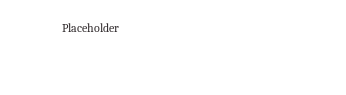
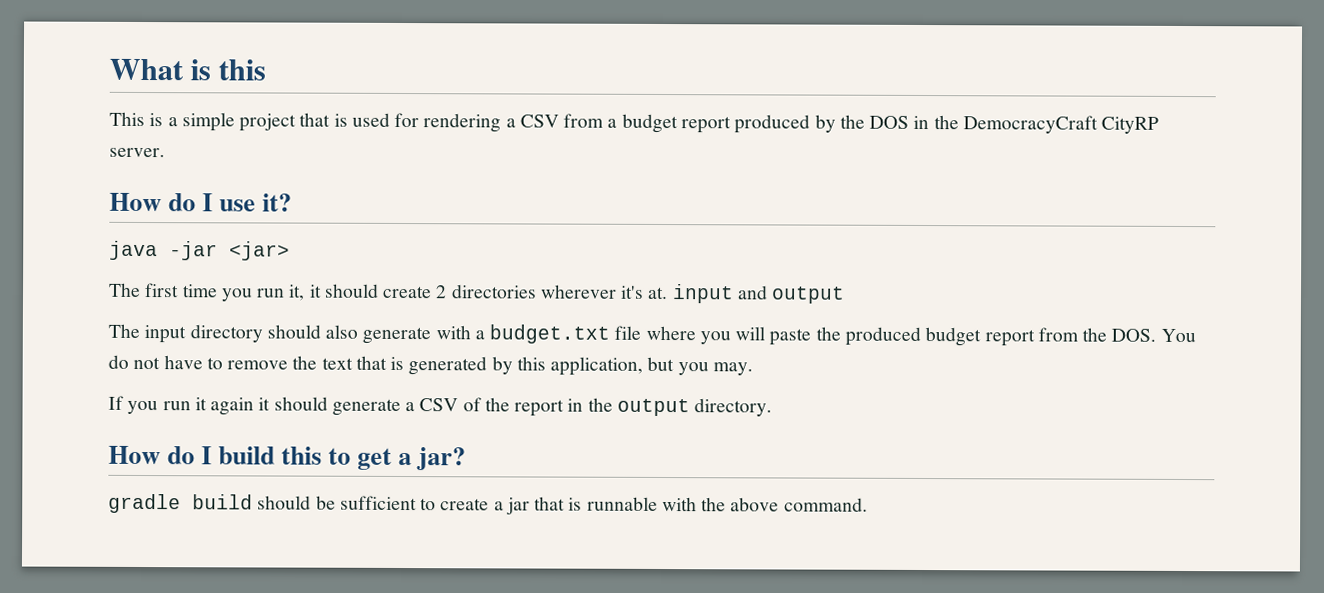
[62,23,119,32] Placeholder -> [109,58,267,81] [109,111,1160,134] [109,147,165,158] [109,192,293,212] [109,240,290,261] [108,282,846,304] [108,323,1196,347] [108,354,753,376] [108,395,773,417] [108,445,467,471] [108,493,868,515] What is this // This is a simple project that is used for rendering a CSV from a budget report produced by the DOS in the DemocracyCraft CityRP server. // How do I use it? // java -jar <jar> // The first time you run it, it should create 2 directories wherever it's at. input and output // The input directory should also generate with a budget.txt file where you will paste the produced budget report from the DOS. You do not have to remove the text that is generated by this application, but you may. // If you run it again it should generate a CSV of the report in the output directory. // How do I build this to get a jar? // gradle build should be sufficient to create a jar that is runnable with the above command.

